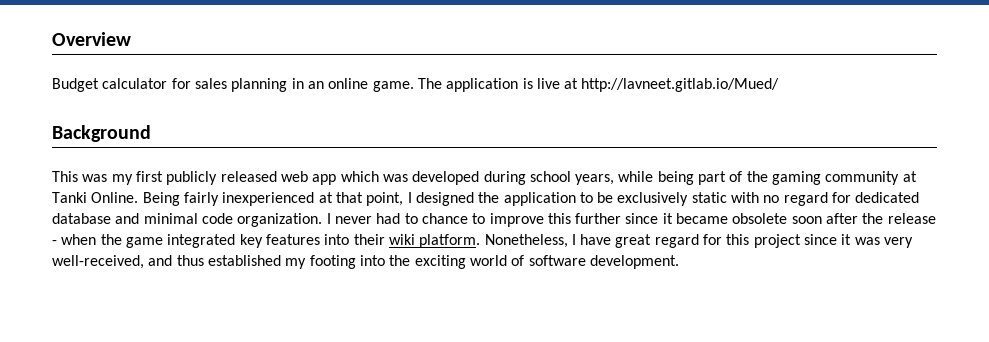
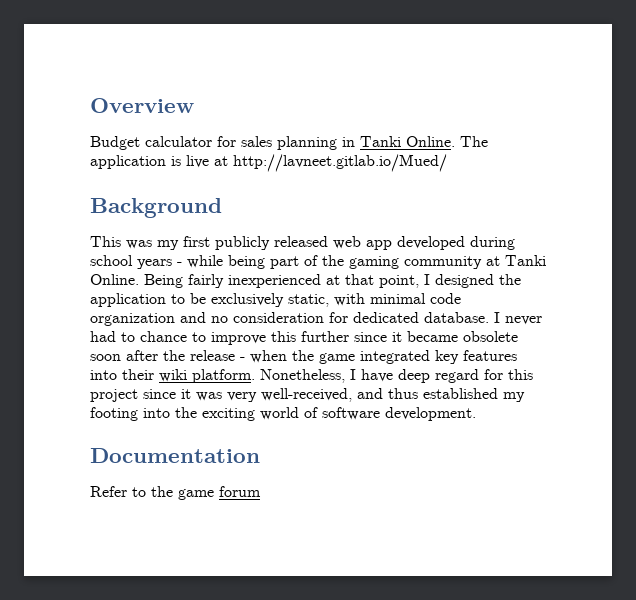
[307,78,414,92] an online game. -> [360,136,455,147] Tanki Online.
[340,171,408,182] which was -> (392, 245) none
[575,174,615,185] years, -> [137,259,182,269] years -
[691,192,920,206] [52,213,323,227] static with no regard for dedicated database and minimal code organization. -> [288,293,461,307] [90,312,489,326] static, with minimal code organization and no consideration for dedicated database.
[615,234,652,248] great -> [398,369,430,383] deep
(679, 262) none -> [90,448,260,463] [90,486,261,500] // Documentation // Refer to the game forum

